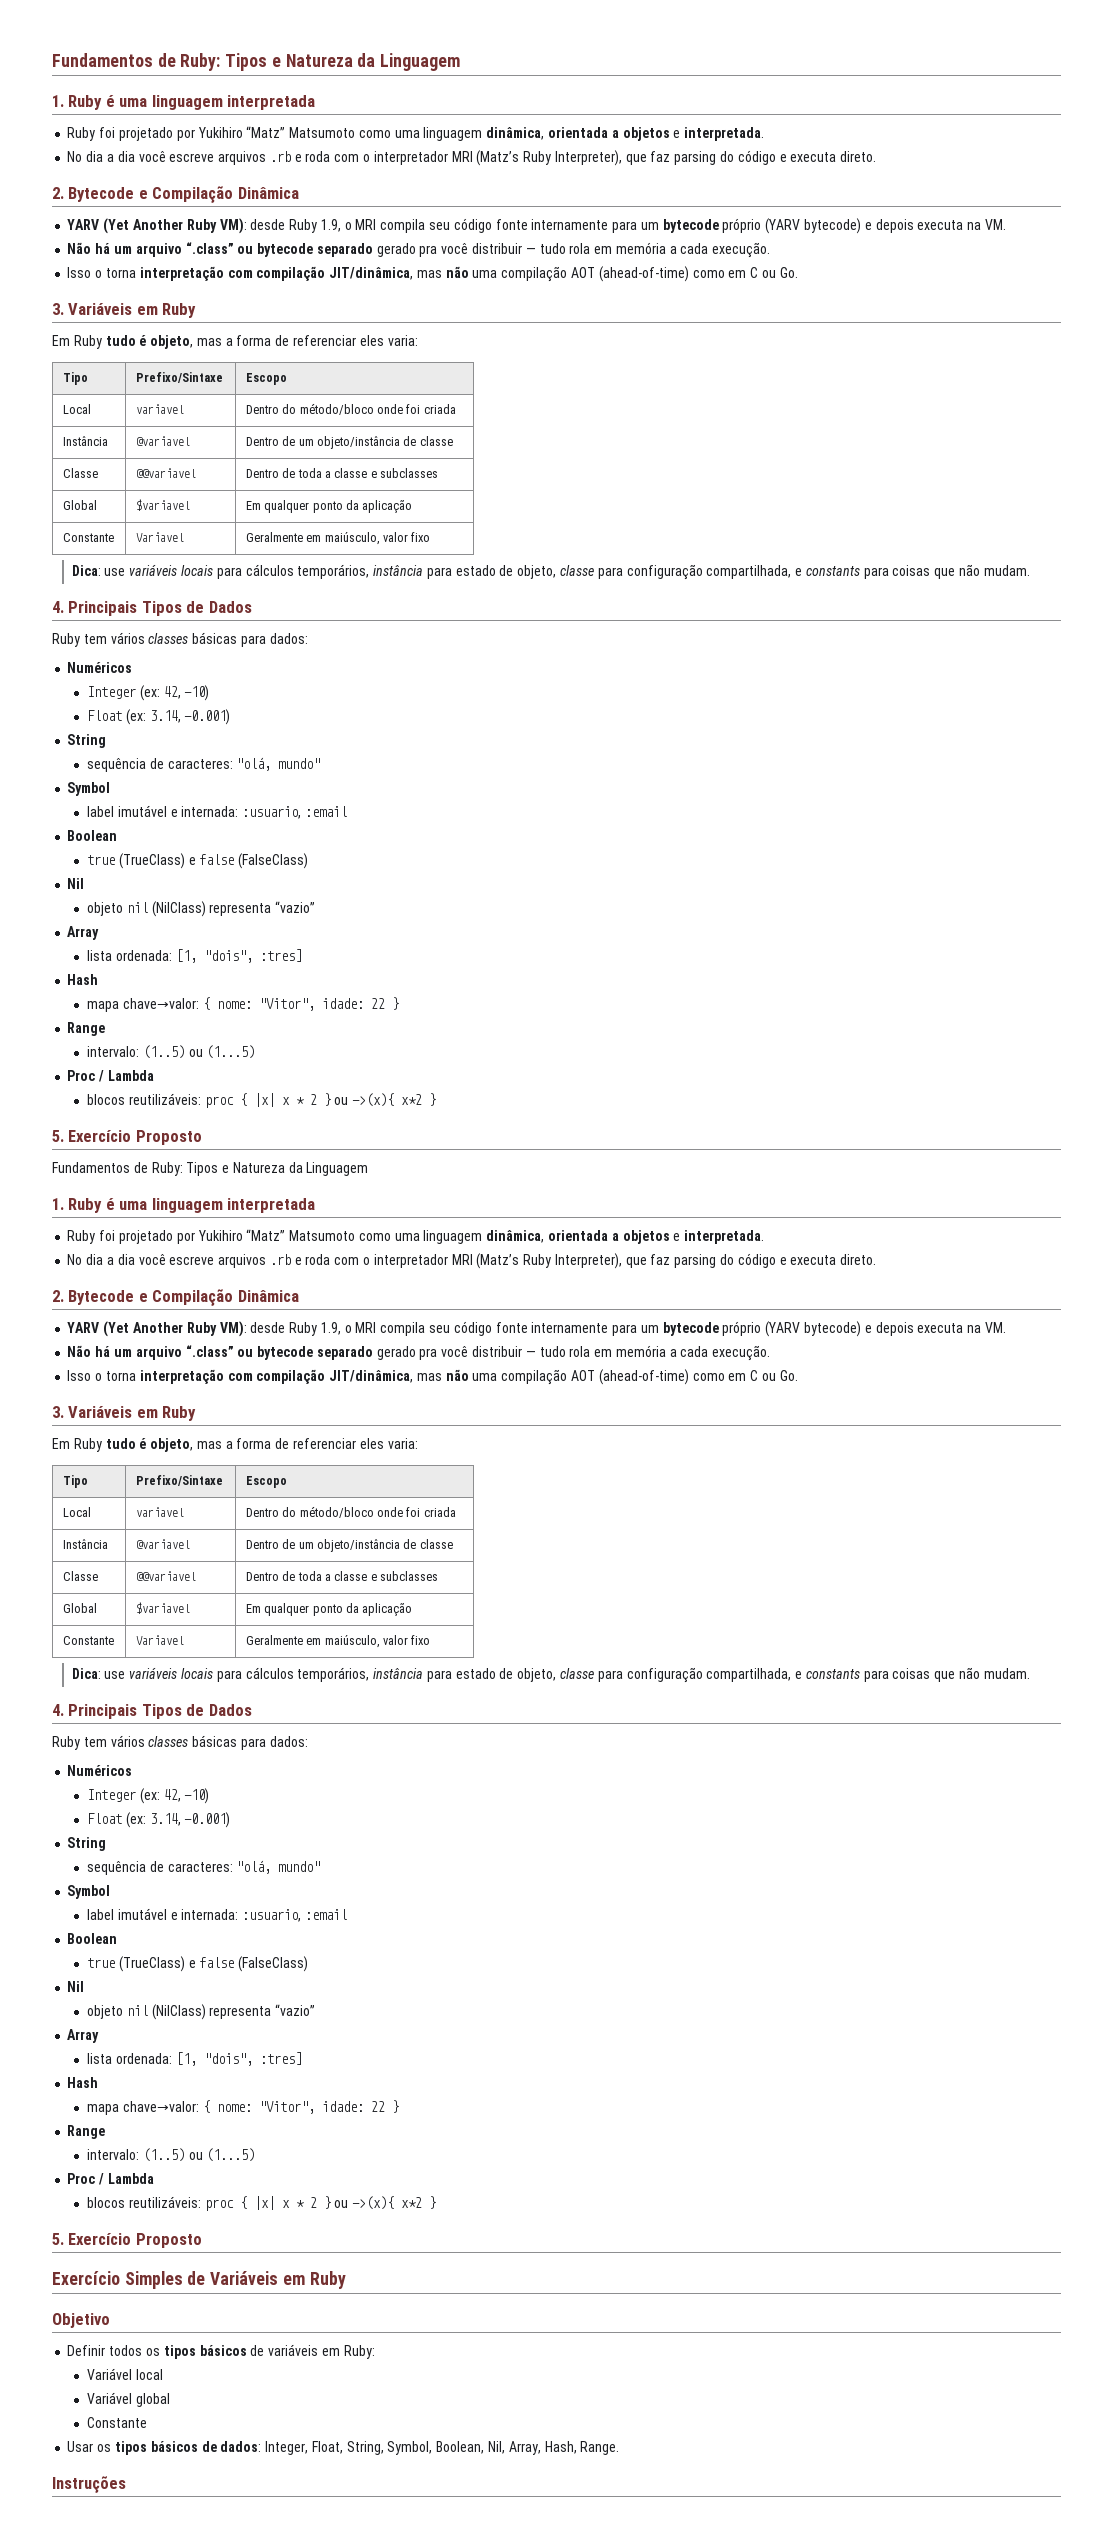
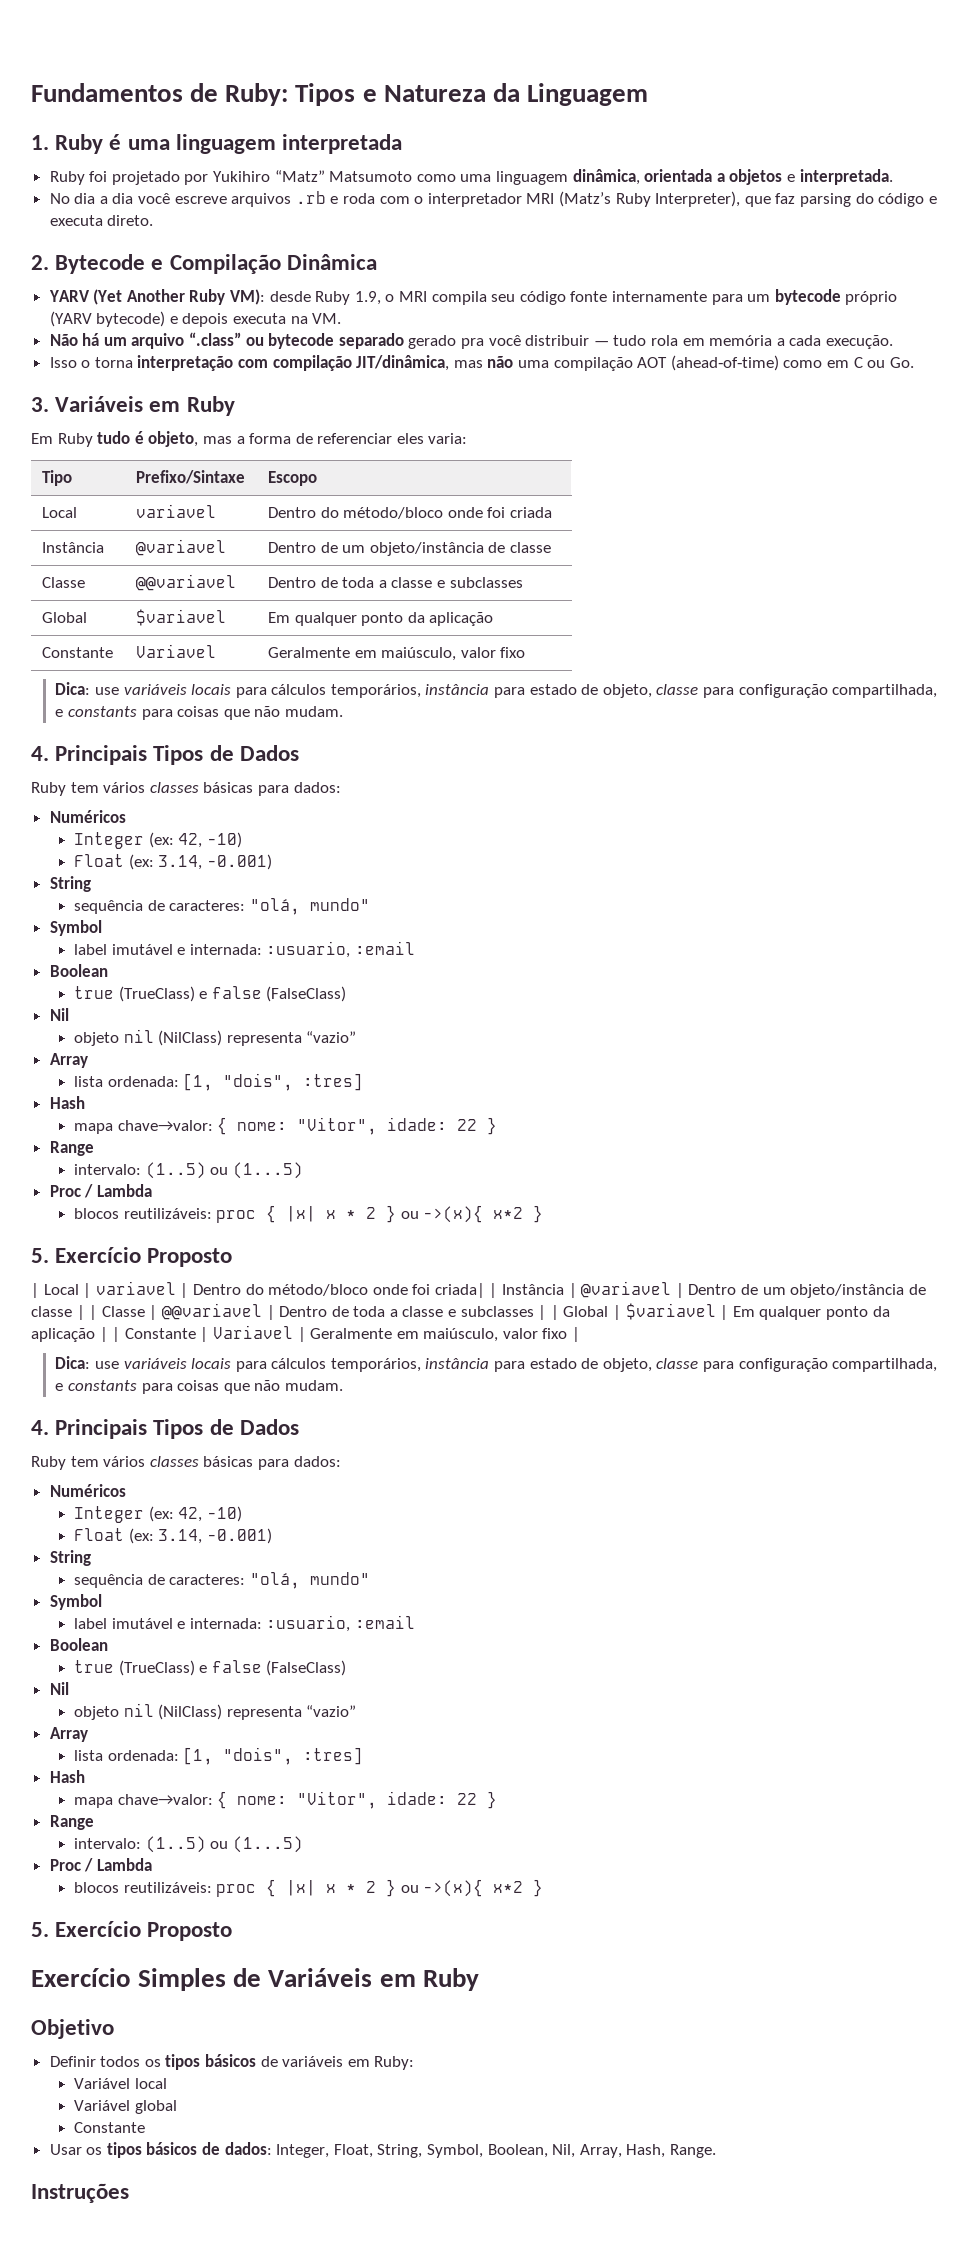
[52,1162,369,1176] [52,1198,316,1213] [67,1229,765,1244] [67,1253,877,1269] [52,1289,299,1306] [67,1321,1006,1337] [67,1345,771,1361] [67,1369,798,1385] [52,1406,197,1421] [52,1438,418,1452] [62,1475,88,1488] [135,1475,223,1486] [245,1476,287,1488] [62,1507,91,1517] [135,1507,184,1517] [245,1506,456,1518] [62,1539,108,1549] [135,1539,190,1549] [245,1539,453,1552] [62,1571,98,1581] [135,1571,196,1581] [245,1571,439,1581] [62,1603,97,1613] [135,1602,190,1614] [245,1603,413,1616] [62,1636,114,1645] [135,1635,184,1645] [245,1635,431,1648] Fundamentos de Ruby: Tipos e Natureza da Linguagem // 1. Ruby é uma linguagem interpretada // Ruby foi projetado por Yukihiro “Matz” Matsumoto como uma linguagem dinâmica, orientada a objetos e interpretada. // No dia a dia você escreve arquivos .rb e roda com o interpretador MRI (Matz’s Ruby Interpreter), que faz parsing do código e executa direto. // 2. Bytecode e Compilação Dinâmica // YARV (Yet Another Ruby VM): desde Ruby 1.9, o MRI compila seu código fonte internamente para um bytecode próprio (YARV bytecode) e depois executa na VM. // Não há um arquivo “.class” ou bytecode separado gerado pra você distribuir — tudo rola em memória a cada execução. // Isso o torna interpretação com compilação JIT/dinâmica, mas não uma compilação AOT (ahead‑of‑time) como em C ou Go. // 3. Variáveis em Ruby // Em Ruby tudo é objeto, mas a forma de referenciar eles varia: // Tipo | Prefixo/Sintaxe | Escopo // Local | variavel | Dentro do método/bloco onde foi criada // Instância | @variavel | Dentro de um objeto/instância de classe // Classe | @@variavel | Dentro de toda a classe e subclasses // Global | $variavel | Em qualquer ponto da aplicação // Constante | Variavel | Geralmente em maiúsculo, valor fixo -> [31,1281,926,1298] [31,1303,890,1320] [31,1325,581,1342] | Local | variavel | Dentro do método/bloco onde foi criada| | Instância | @variavel | Dentro de um objeto/instância de classe | | Classe | @@variavel | Dentro de toda a classe e subclasses | | Global | $variavel | Em qualquer ponto da aplicação | | Constante | Variavel | Geralmente em maiúsculo, valor fixo |

